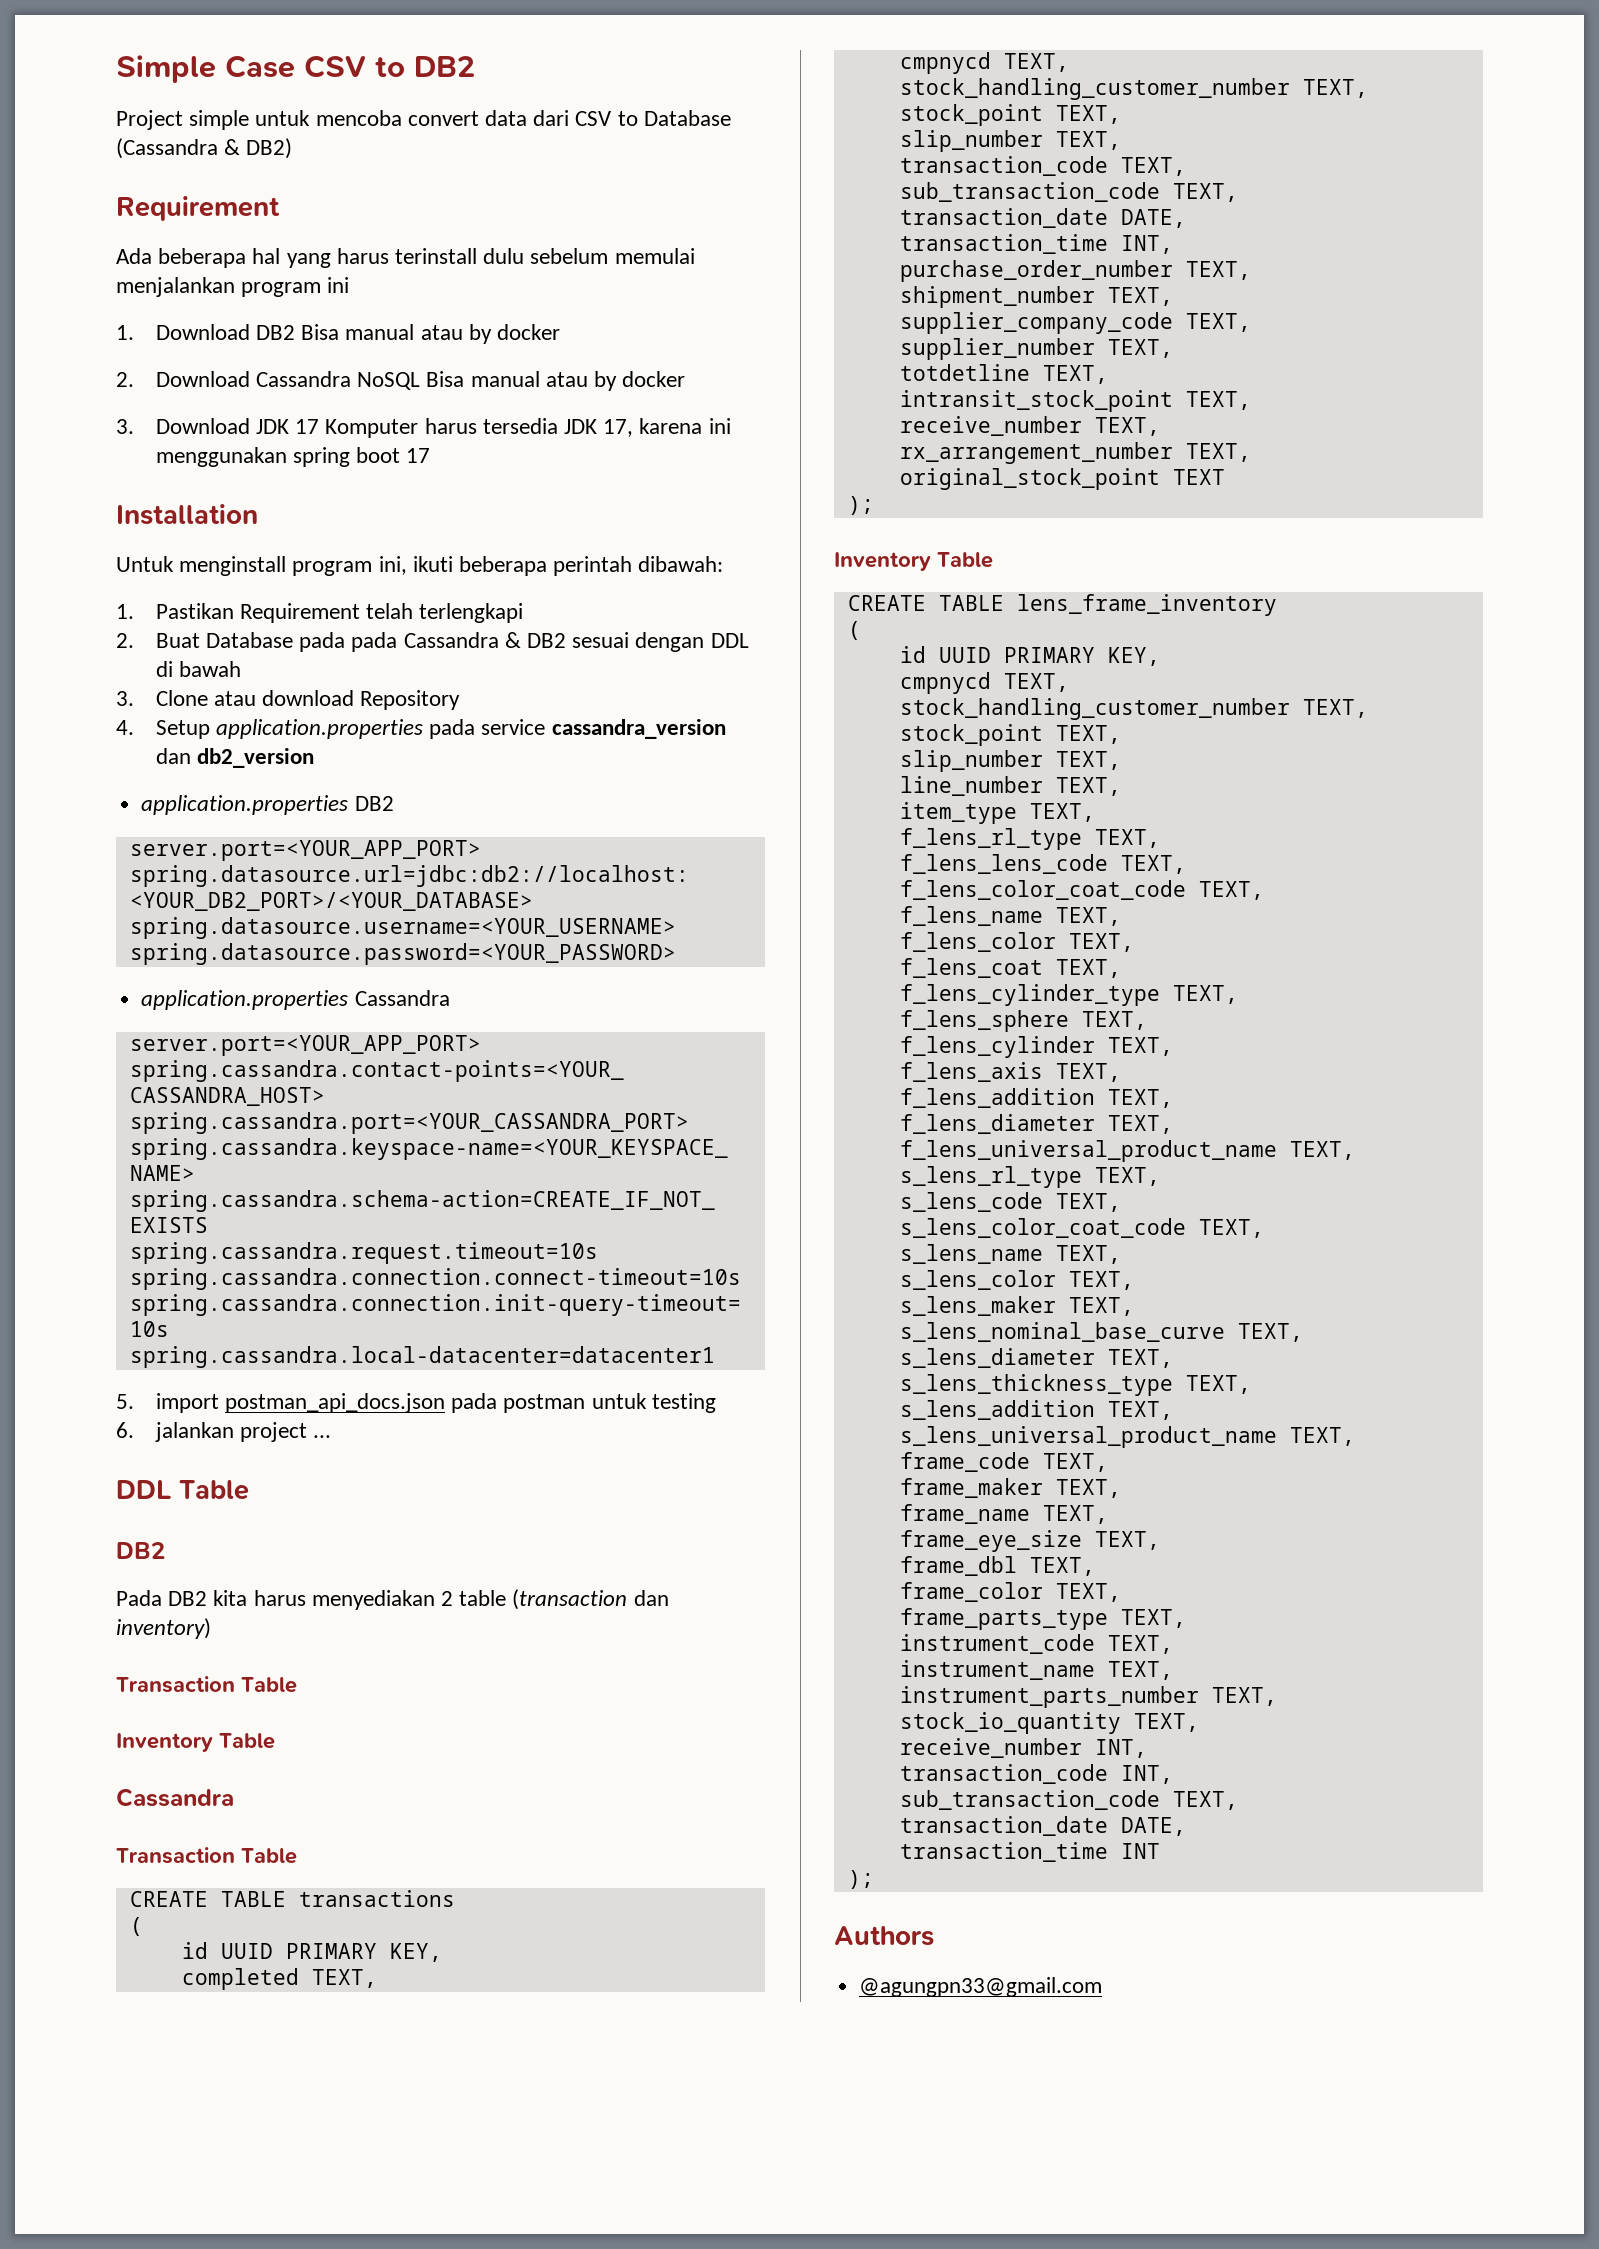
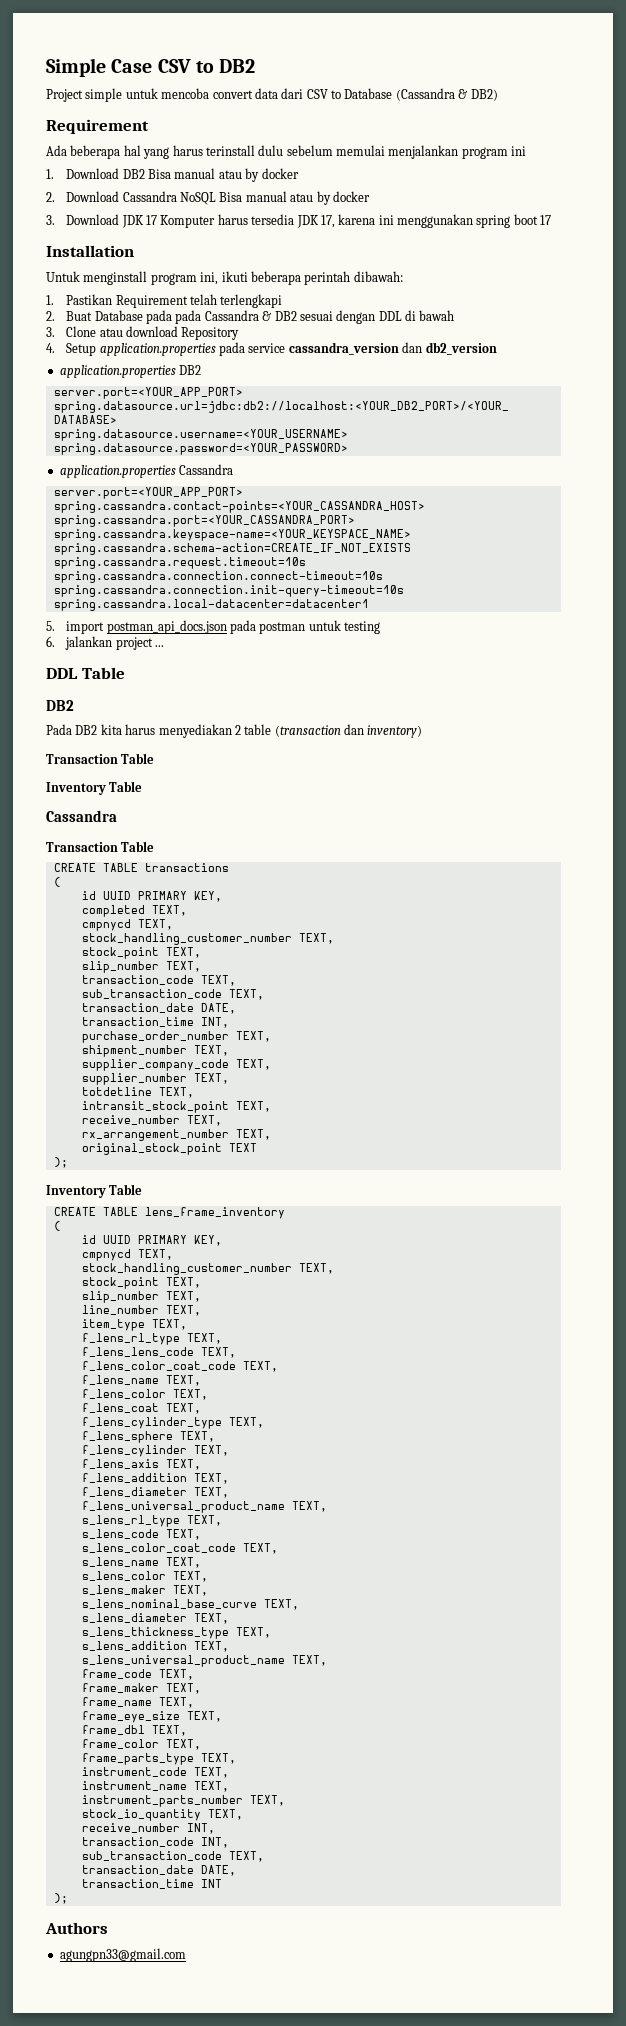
[859,1977,1103,1997] @agungpn33@gmail.com -> [59,1948,186,1962] agungpn33@gmail.com

